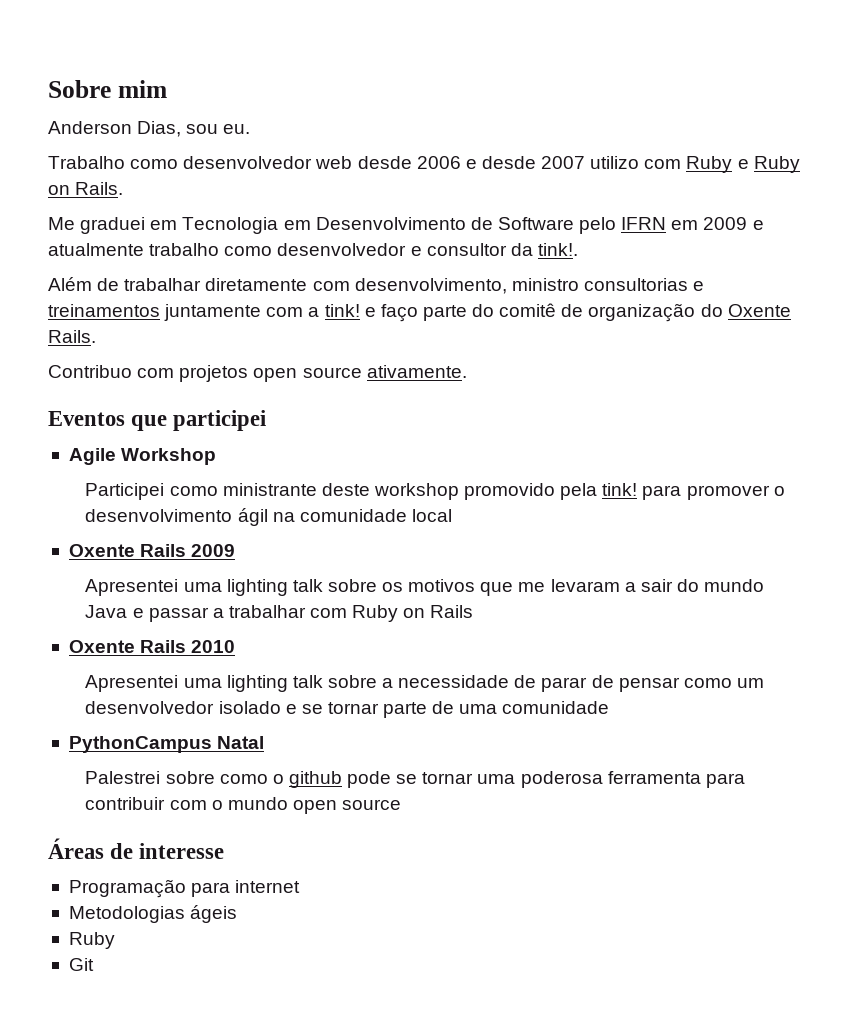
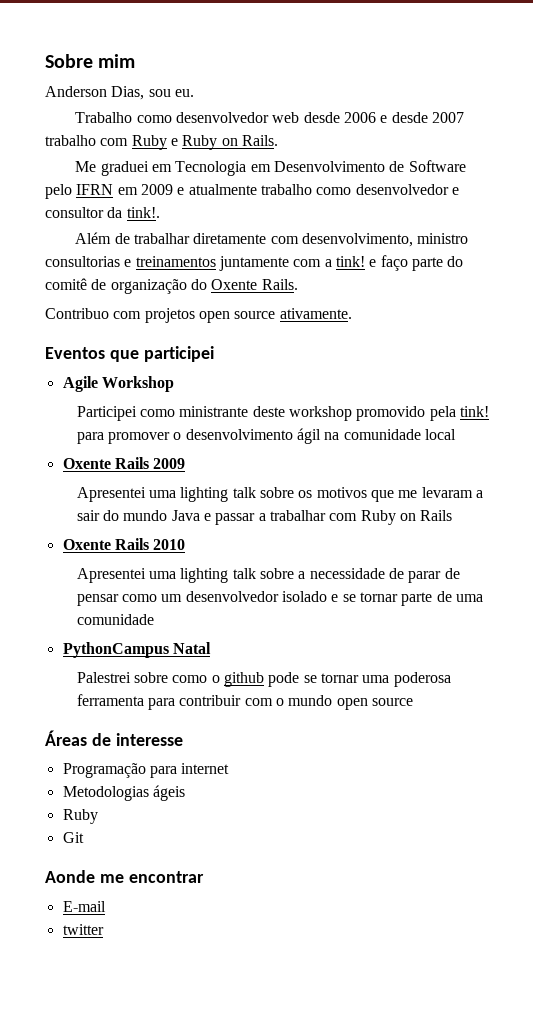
[590,156,640,169] utilizo -> [45,135,96,146] trabalho
(94, 964) none -> [45,870,204,883] [62,901,106,912] [62,924,104,935] // Aonde me encontrar // E-mail // twitter

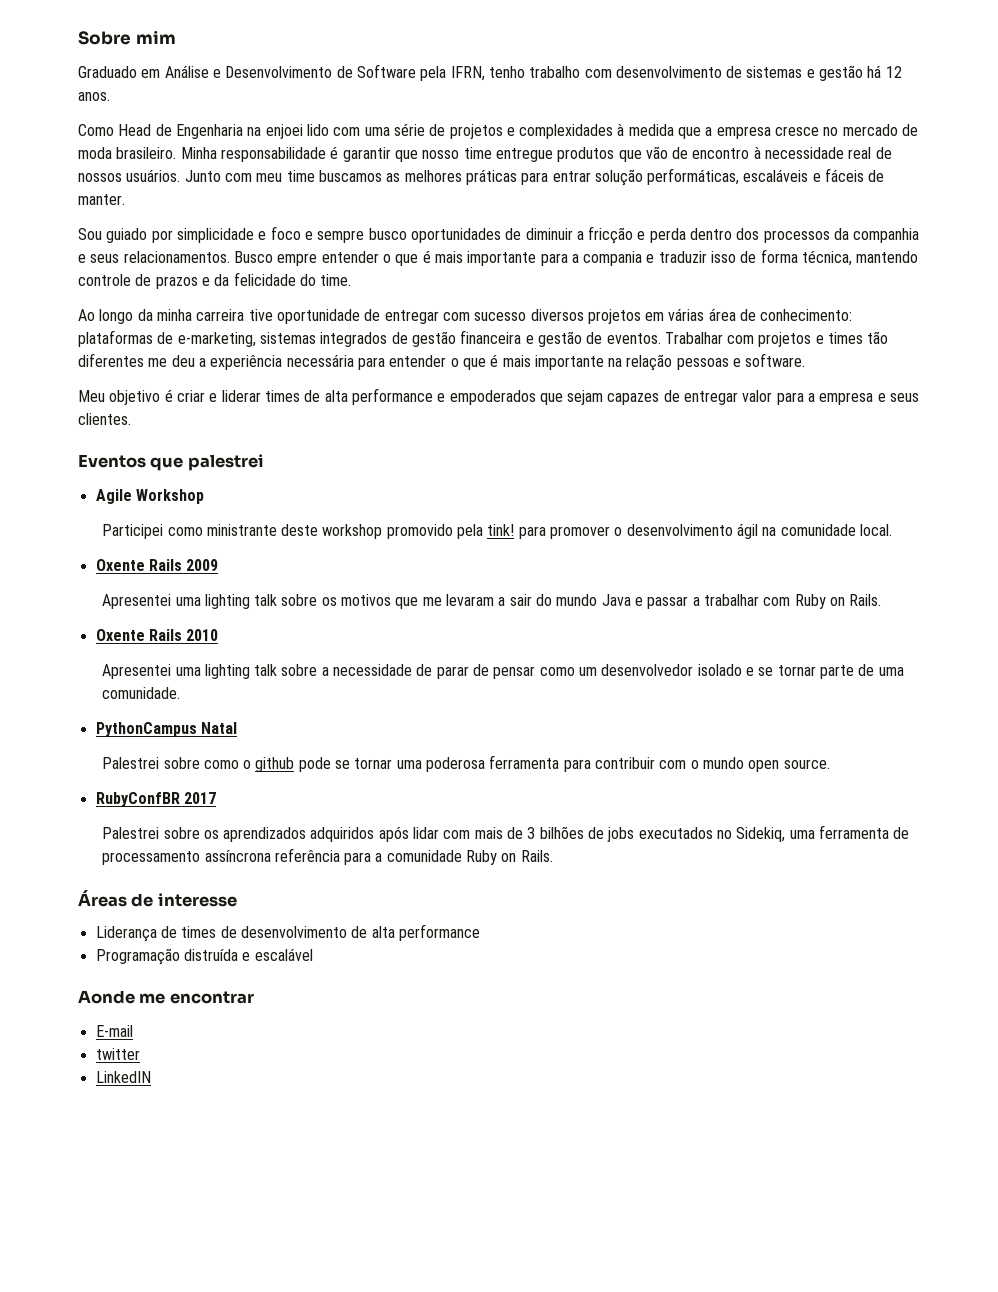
[45,86,194,100] [75,112,464,123] [45,135,278,150] [75,160,466,176] [45,184,459,199] [45,207,160,218] [75,232,469,247] [45,255,464,271] [45,278,298,294] [45,308,352,323] Anderson Dias, sou eu. // Trabalho como desenvolvedor web desde 2006 e desde 2007 trabalho com Ruby e Ruby on Rails. // Me graduei em Tecnologia em Desenvolvimento de Software pelo IFRN em 2009 e atualmente trabalho como desenvolvedor e consultor da tink!. // Além de trabalhar diretamente com desenvolvimento, ministro consultorias e treinamentos juntamente com a tink! e faço parte do comitê de organização do Oxente Rails. // Contribuo com projetos open source ativamente. -> [78,64,902,81] [78,92,110,101] [78,123,919,139] [78,146,892,162] [78,168,885,186] [78,194,125,205] [78,226,920,244] [78,249,919,266] [78,272,352,289] [78,308,853,324] [78,330,889,347] [78,353,806,371] [78,388,920,405] [78,413,131,425] Graduado em Análise e Desenvolvimento de Software pela IFRN, tenho trabalho com desenvolvimento de sistemas e gestão há 12 anos. // Como Head de Engenharia na enjoei lido com uma série de projetos e complexidades à medida que a empresa cresce no mercado de moda brasileiro. Minha responsabilidade é garantir que nosso time entregue produtos que vão de encontro à necessidade real de nossos usuários. Junto com meu time buscamos as melhores práticas para entrar solução performáticas, escaláveis e fáceis de manter. // Sou guiado por simplicidade e foco e sempre busco oportunidades de diminuir a fricção e perda dentro dos processos da companhia e seus relacionamentos. Busco empre entender o que é mais importante para a compania e traduzir isso de forma técnica, mantendo controle de prazos e da felicidade do time. // Ao longo da minha carreira tive oportunidade de entregar com sucesso diversos projetos em várias área de conhecimento: plataformas de e-marketing, sistemas integrados de gestão financeira e gestão de eventos. Trabalhar com projetos e times tão diferentes me deu a experiência necessária para entender o que é mais importante na relação pessoas e software. // Meu objetivo é criar e liderar times de alta performance e empoderados que sejam capazes de entregar valor para a empresa e seus clientes.
[143,346,214,362] participei -> [187,454,264,471] palestrei
[425,429,457,440] local -> [859,524,892,536] local.
[420,510,453,521] Rails -> [849,594,882,606] Rails.
[76,614,154,625] comunidade -> [102,687,181,699] comunidade.
[372,698,414,706] [45,730,183,746] [62,763,230,778] [62,785,185,801] [62,809,98,824] [62,832,84,843] source // Áreas de interesse // Programação para internet // Metodologias ágeis // Ruby // Git -> [783,759,830,769] [95,792,216,807] [102,825,910,842] [102,848,553,865] [78,890,237,907] [95,924,480,942] [95,948,313,965] source. // RubyConfBR 2017 // Palestrei sobre os aprendizados adquiridos após lidar com mais de 3 bilhões de jobs executados no Sidekiq, uma ferramenta de processamento assíncrona referência para a comunidade Ruby on Rails. // Áreas de interesse // Liderança de times de desenvolvimento de alta performance // Programação distruída e escalável
(104, 929) none -> [95,1071,151,1083] // LinkedIN

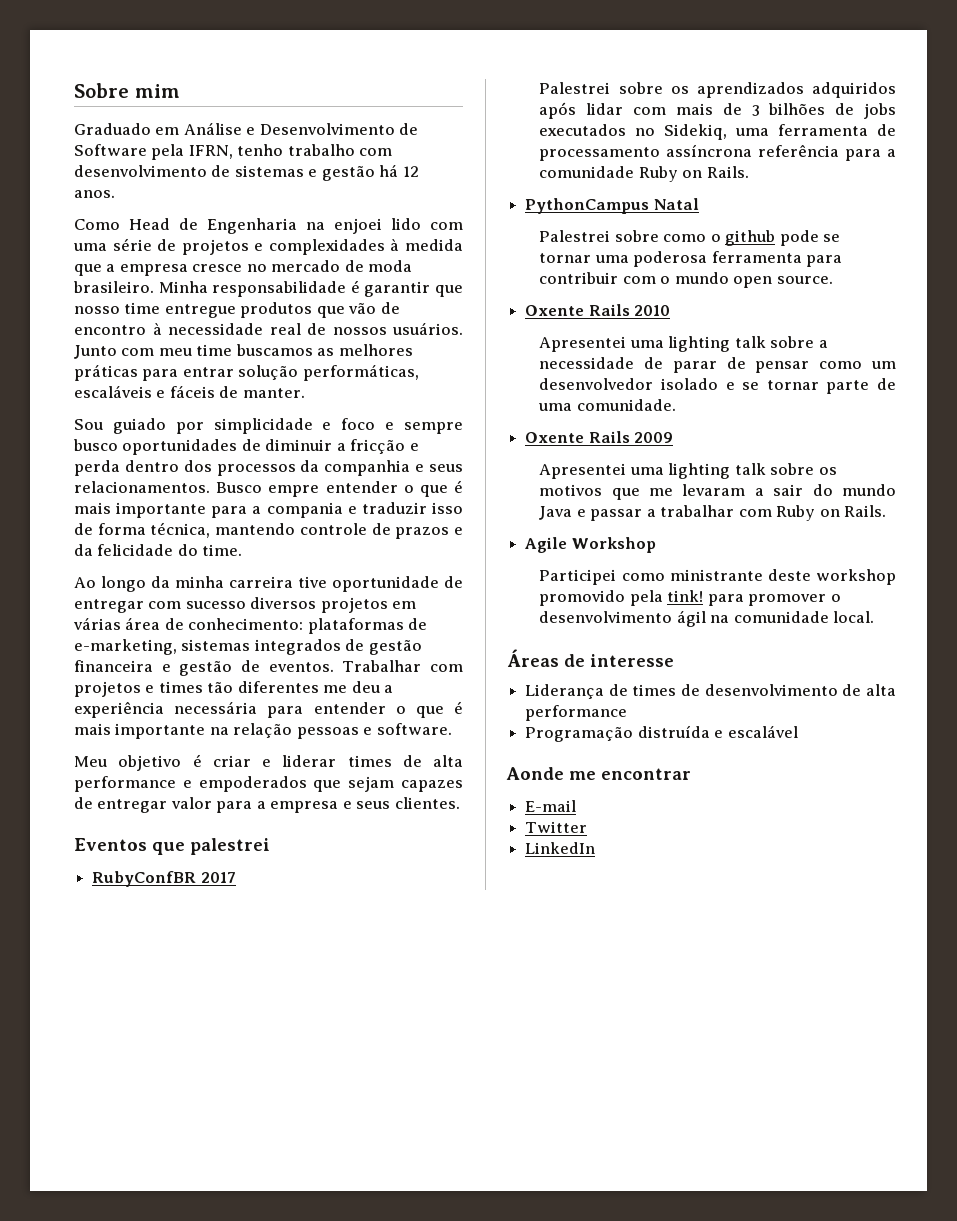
[95,489,204,504] [102,523,892,539] [95,559,219,571] [102,594,882,609] [95,629,219,641] [102,664,904,679] [102,687,181,699] [95,722,237,737] [102,755,830,772] // Agile Workshop // Participei como ministrante deste workshop promovido pela tink! para promover o desenvolvimento ágil na comunidade local. // Oxente Rails 2009 // Apresentei uma lighting talk sobre os motivos que me levaram a sair do mundo Java e passar a trabalhar com Ruby on Rails. // Oxente Rails 2010 // Apresentei uma lighting talk sobre a necessidade de parar de pensar como um desenvolvedor isolado e se tornar parte de uma comunidade. // PythonCampus Natal // Palestrei sobre como o github pode se tornar uma poderosa ferramenta para contribuir com o mundo open source. -> (270, 846) none
(553, 856) none -> [525,198,699,214] [539,230,841,246] [539,251,843,267] [539,272,833,288] [525,304,671,316] [539,336,828,352] [539,357,896,373] [539,378,896,394] [538,399,676,411] [525,431,674,443] [539,463,837,479] [539,484,896,500] [539,505,886,521] [525,537,656,553] [539,569,896,585] [539,590,841,606] [539,610,875,627] // PythonCampus Natal // Palestrei sobre como o github pode se tornar uma poderosa ferramenta para contribuir com o mundo open source. // Oxente Rails 2010 // Apresentei uma lighting talk sobre a necessidade de parar de pensar como um desenvolvedor isolado e se tornar parte de uma comunidade. // Oxente Rails 2009 // Apresentei uma lighting talk sobre os motivos que me levaram a sair do mundo Java e passar a trabalhar com Ruby on Rails. // Agile Workshop // Participei como ministrante deste workshop promovido pela tink! para promover o desenvolvimento ágil na comunidade local.
[95,1048,140,1060] [95,1071,151,1083] twitter // LinkedIN -> [525,821,588,833] [525,842,596,854] Twitter // LinkedIn

